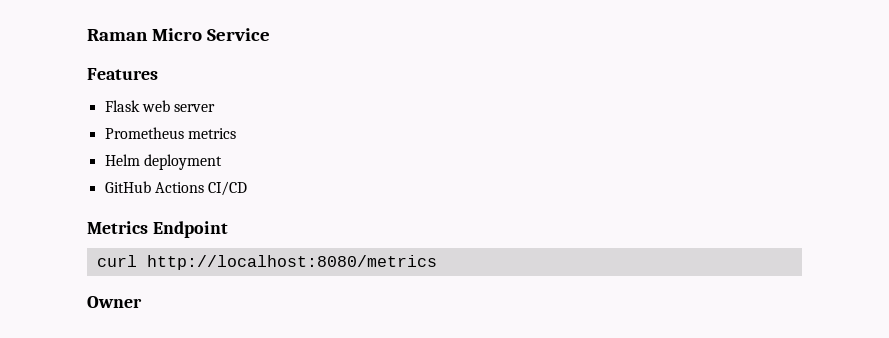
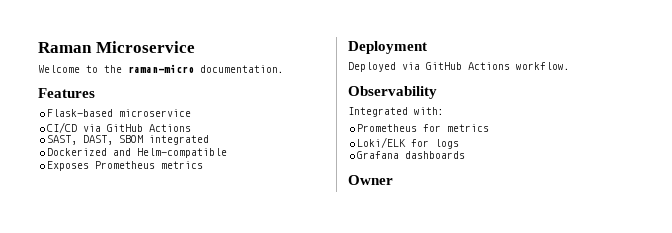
[151,28,270,41] [87,68,158,80] [104,100,216,112] [104,127,236,139] [104,154,222,170] [104,181,248,196] [87,221,228,238] [96,255,437,270] Micro Service // Features // Flask web server // Prometheus metrics // Helm deployment // GitHub Actions CI/CD // Metrics Endpoint // curl http://localhost:8080/metrics -> [95,41,195,53] [38,64,284,73] [38,88,95,98] [47,109,192,117] [47,122,192,133] [47,135,210,145] [47,148,228,158] [47,161,204,171] [348,41,427,54] [348,62,570,72] [348,86,437,99] [348,107,444,117] [357,124,490,132] [357,137,460,149] [357,151,466,159] Microservice // Welcome to the raman-micro documentation. // Features // Flask-based microservice // CI/CD via GitHub Actions // SAST, DAST, SBOM integrated // Dockerized and Helm-compatible // Exposes Prometheus metrics // Deployment // Deployed via GitHub Actions workflow. // Observability // Integrated with: // Prometheus for metrics // Loki/ELK for logs // Grafana dashboards

